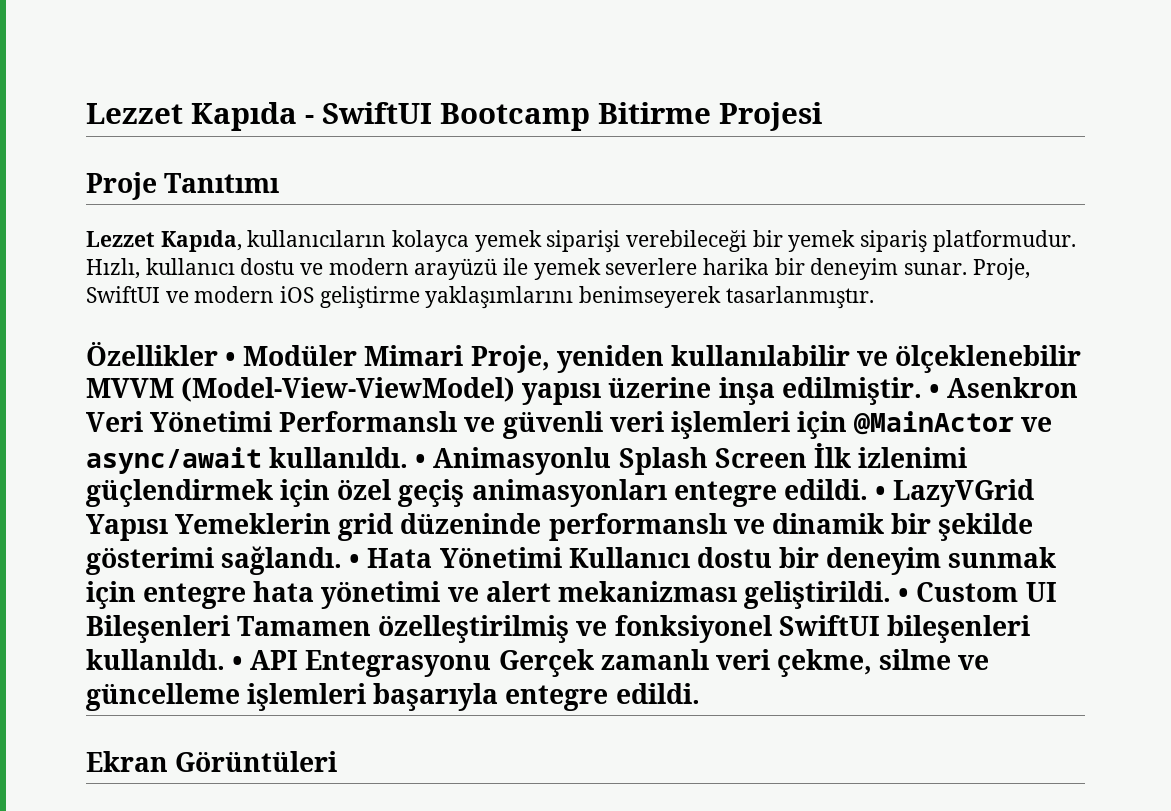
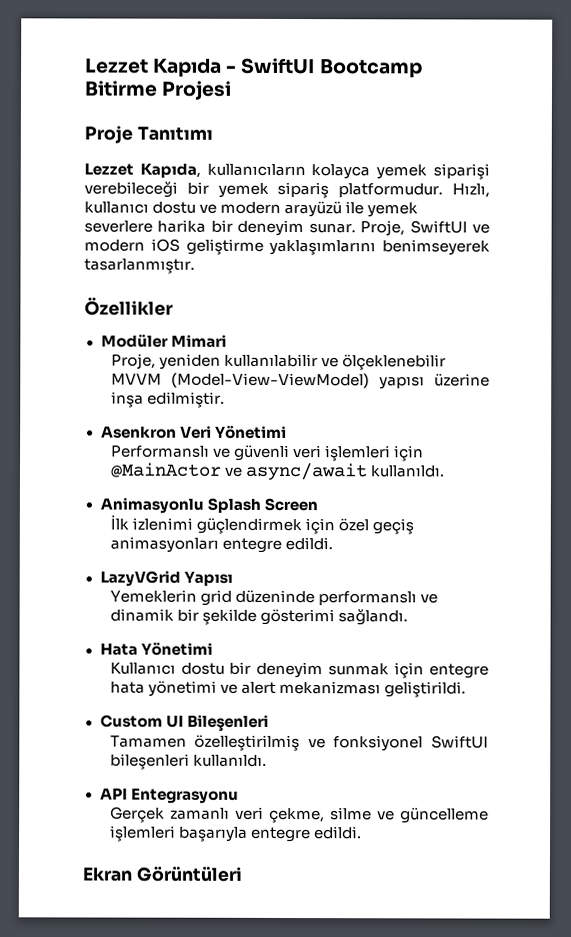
[225,352,237,366] • -> (174, 306) //
(464, 355) none -> (227, 341) //
[928,384,940,398] • -> (225, 399) //
(273, 421) none -> (287, 432) //
[415,454,427,468] • -> (445, 471) //
(807, 458) none -> (318, 504) //
[875,486,887,500] • -> (333, 543) //
(168, 527) none -> (233, 578) //
[349,554,361,568] • -> (408, 617) //
(562, 557) none -> (213, 649) //
[898,588,910,602] • -> (466, 689) //
(230, 629) none -> (269, 723) //
[232,656,244,670] • -> (267, 760) //
(492, 663) none -> (239, 796) //

